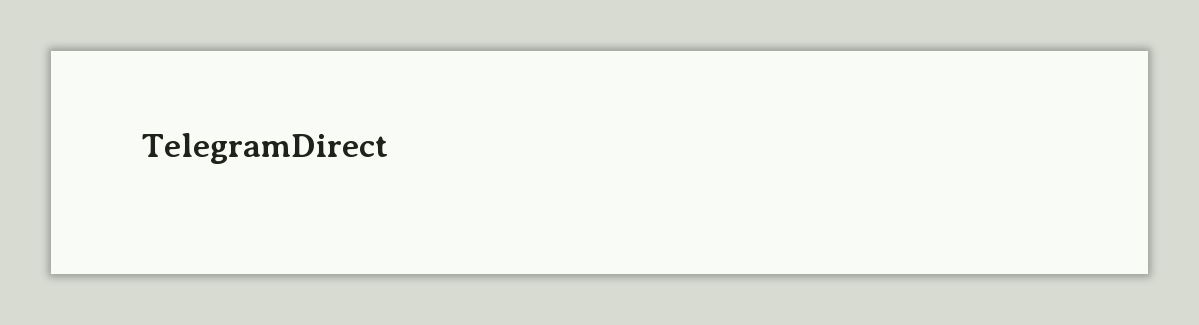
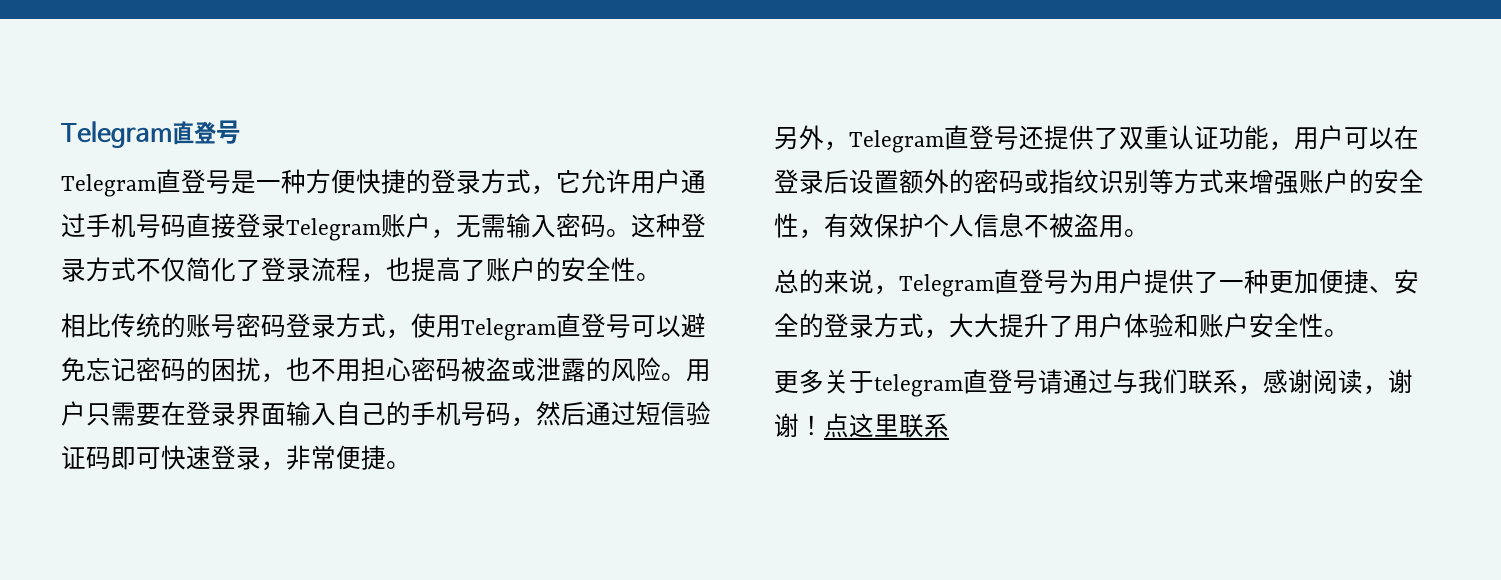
[142,133,388,164] TelegramDirect -> [61,120,241,148] [61,169,706,197] [61,213,706,241] [61,257,661,283] [61,313,706,341] [61,357,711,383] [61,401,711,427] [61,445,411,471] [774,125,1419,153] [774,169,1424,194] [774,213,1149,239] [774,269,1419,297] [774,313,1349,339] [774,369,1413,397] [774,413,949,438] Telegram直登号 // Telegram直登号是一种方便快捷的登录方式，它允许用户通过手机号码直接登录Telegram账户，无需输入密码。这种登录方式不仅简化了登录流程，也提高了账户的安全性。 // 相比传统的账号密码登录方式，使用Telegram直登号可以避免忘记密码的困扰，也不用担心密码被盗或泄露的风险。用户只需要在登录界面输入自己的手机号码，然后通过短信验证码即可快速登录，非常便捷。 // 另外，Telegram直登号还提供了双重认证功能，用户可以在登录后设置额外的密码或指纹识别等方式来增强账户的安全性，有效保护个人信息不被盗用。 // 总的来说，Telegram直登号为用户提供了一种更加便捷、安全的登录方式，大大提升了用户体验和账户安全性。 // 更多关于telegram直登号请通过与我们联系，感谢阅读，谢谢！点这里联系

